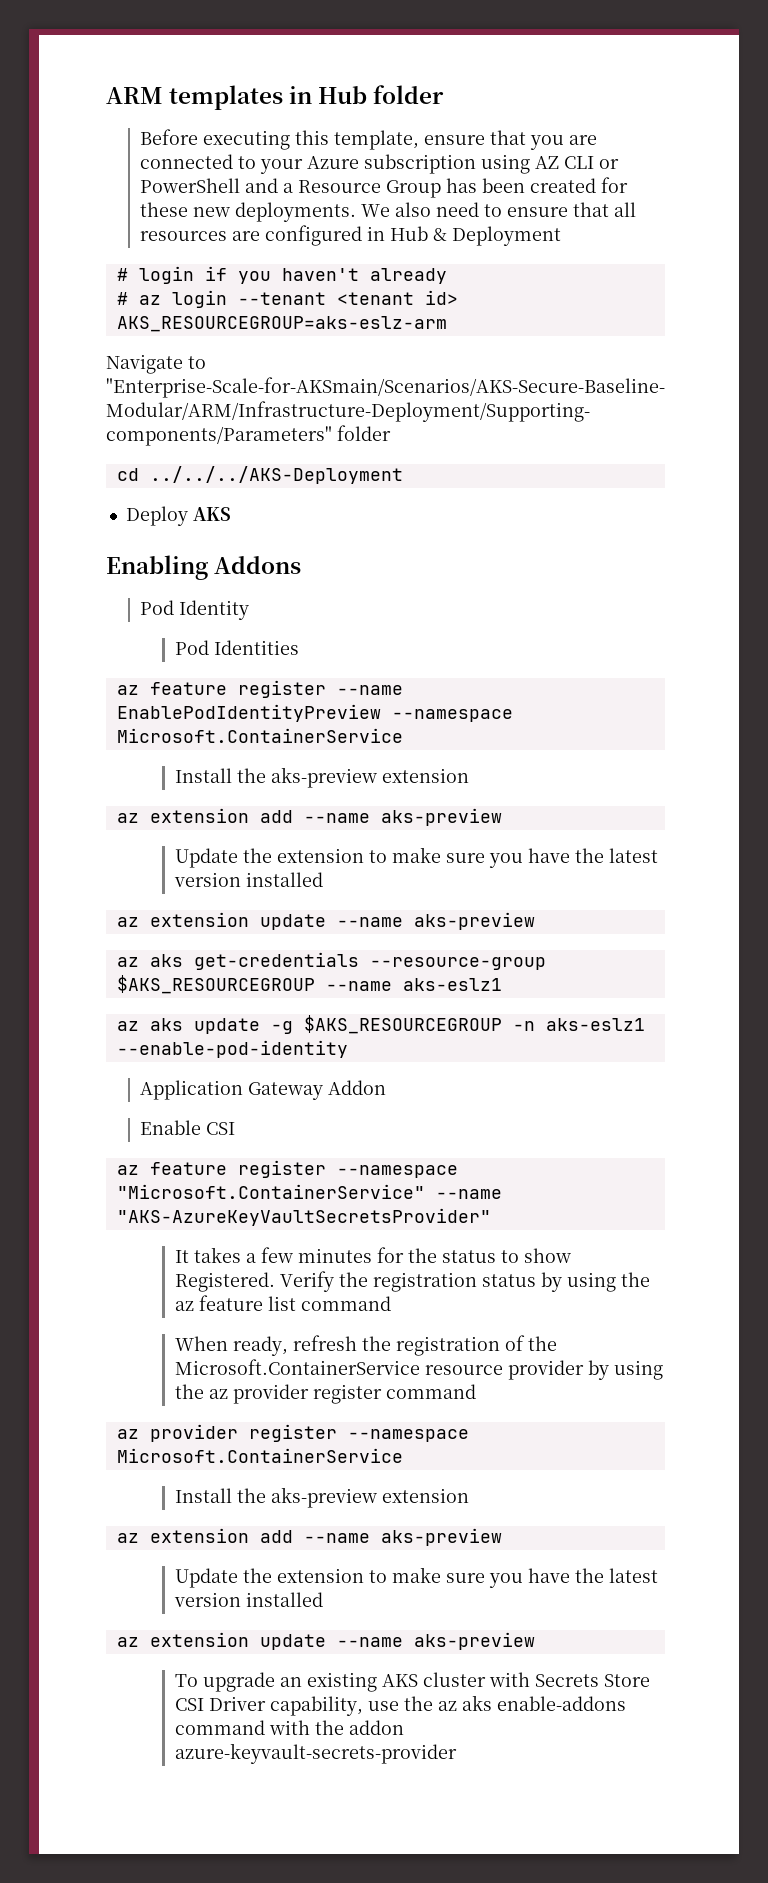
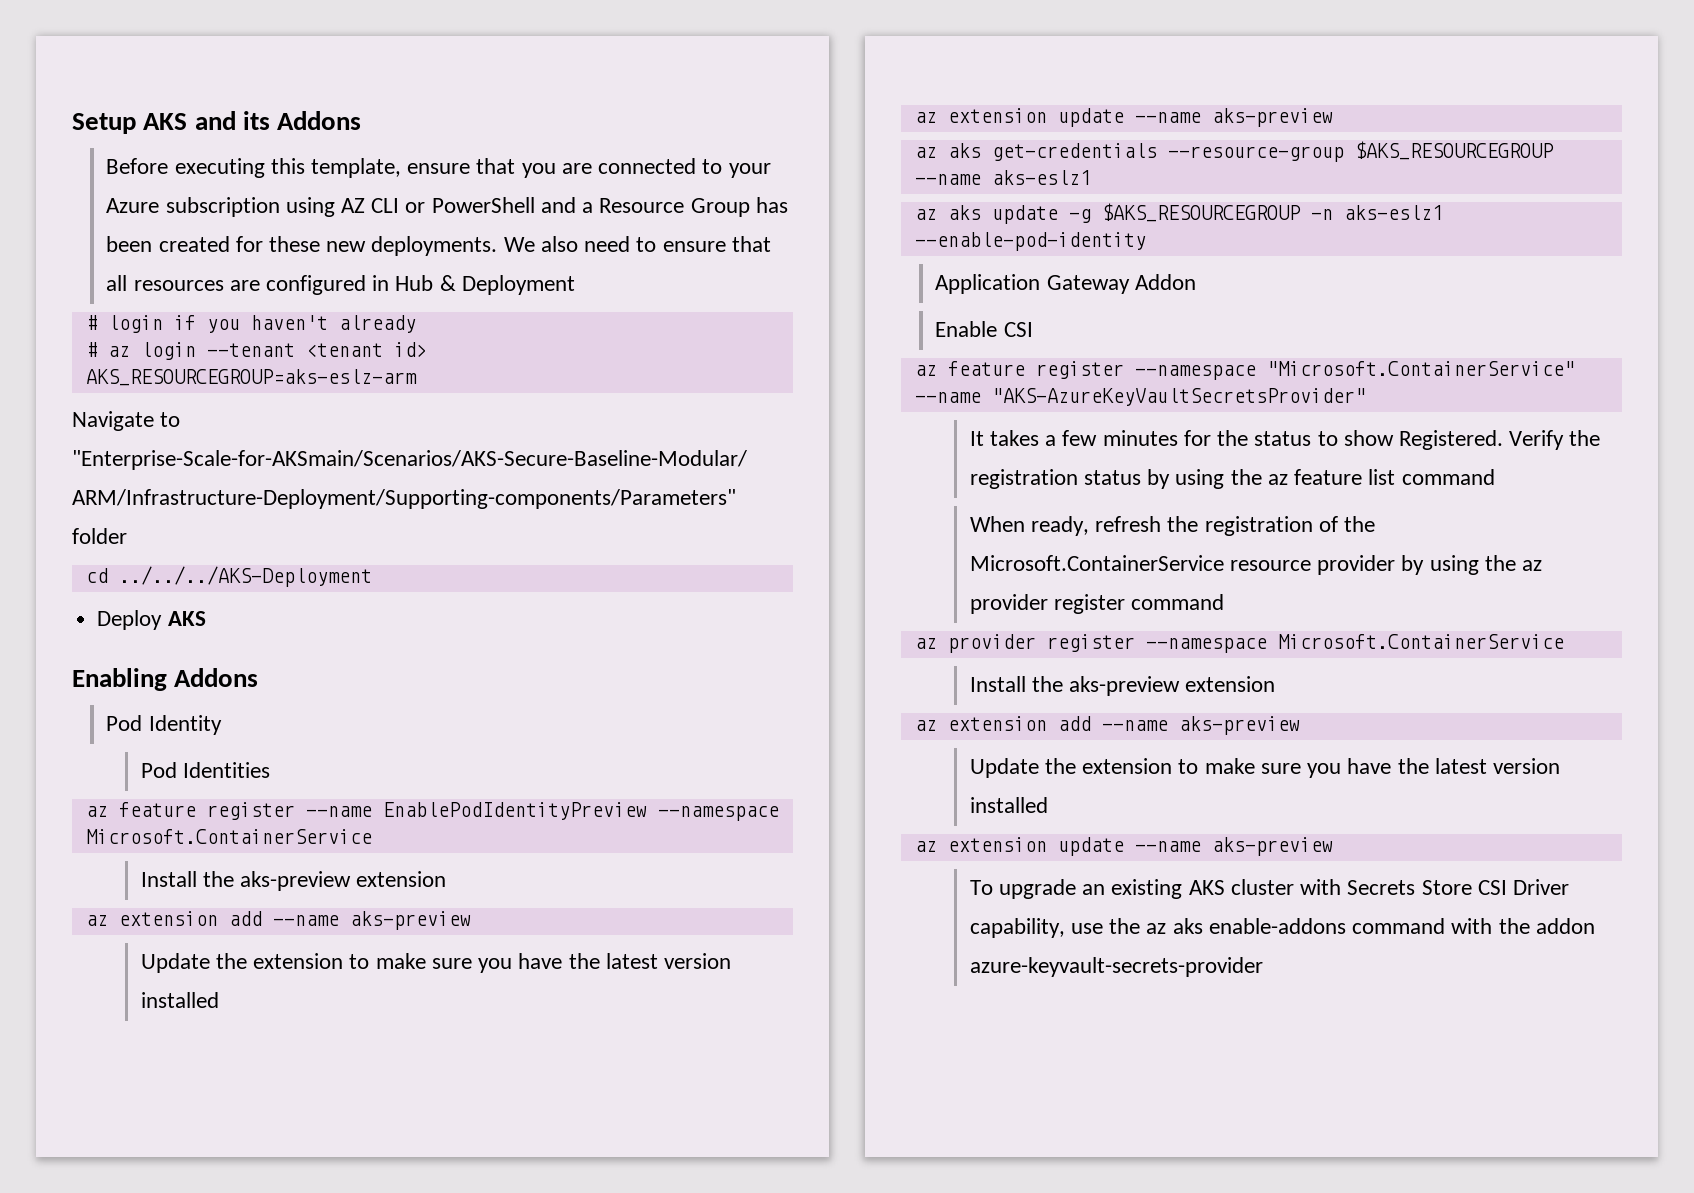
[106,85,445,110] ARM templates in Hub folder -> [72,111,362,134] Setup AKS and its Addons

